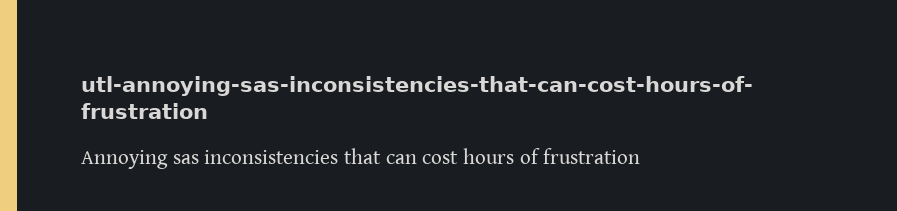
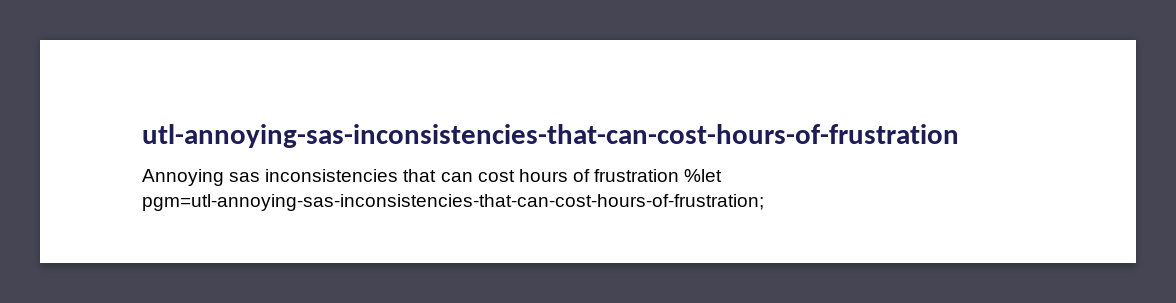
(641, 156) none -> [684,169,723,182] [142,194,764,211] %let pgm=utl-annoying-sas-inconsistencies-that-can-cost-hours-of-frustration;

